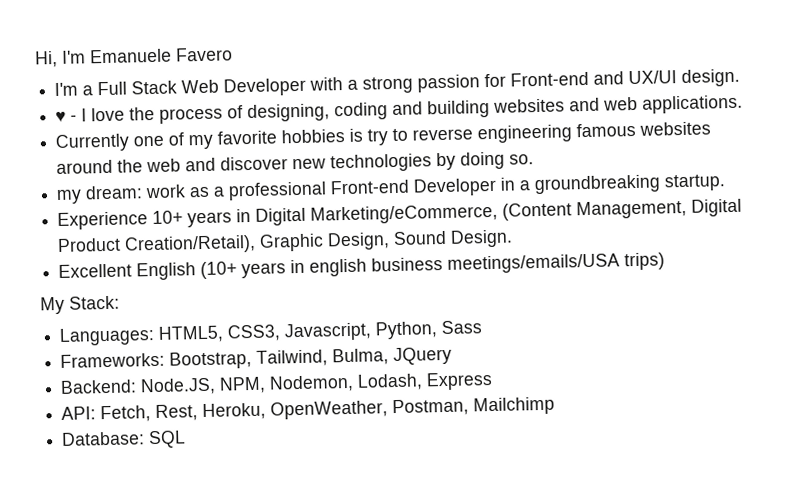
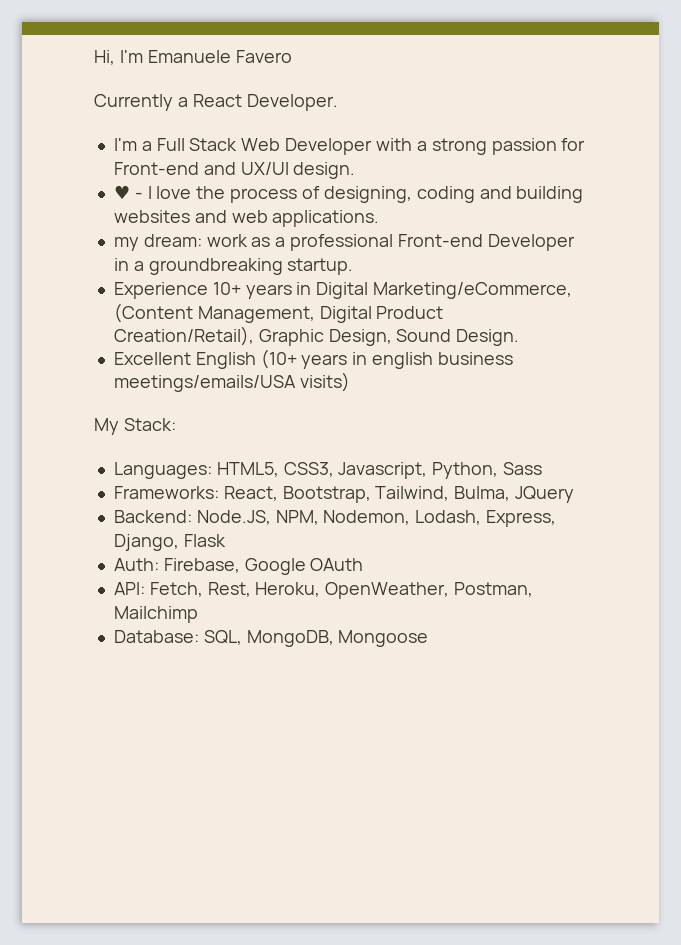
(233, 54) none -> [94,94,338,111] // Currently a React Developer.
[55,121,712,153] [56,151,535,175] // Currently one of my favorite hobbies is try to reverse engineering famous websites around the web and discover new technologies by doing so. -> (380, 218) none
[624,252,666,271] trips) -> [299,372,350,392] visits)
(166, 360) none -> [223,486,278,501] React,
[426,371,494,391] Express -> [486,510,557,527] [113,534,226,551] [113,558,364,575] Express, Django, Flask // Auth: Firebase, Google OAuth
[148,430,187,449] SQL -> [203,630,429,647] SQL, MongoDB, Mongoose

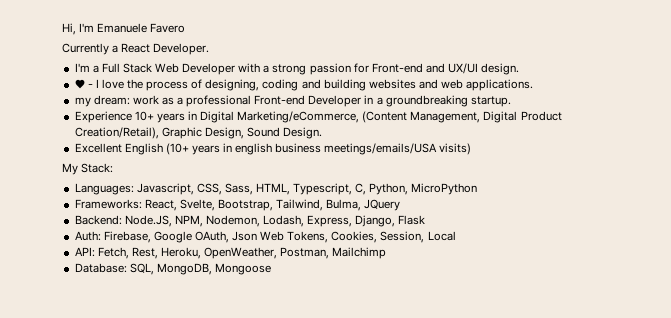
[216,462,543,479] HTML5, CSS3, Javascript, Python, Sass -> [136,183,478,195] Javascript, CSS, Sass, HTML, Typescript, C, Python, MicroPython
(278, 493) none -> [179,199,215,211] Svelte,
[310,558,364,571] OAuth -> [194,231,456,243] OAuth, Json Web Tokens, Cookies, Session, Local

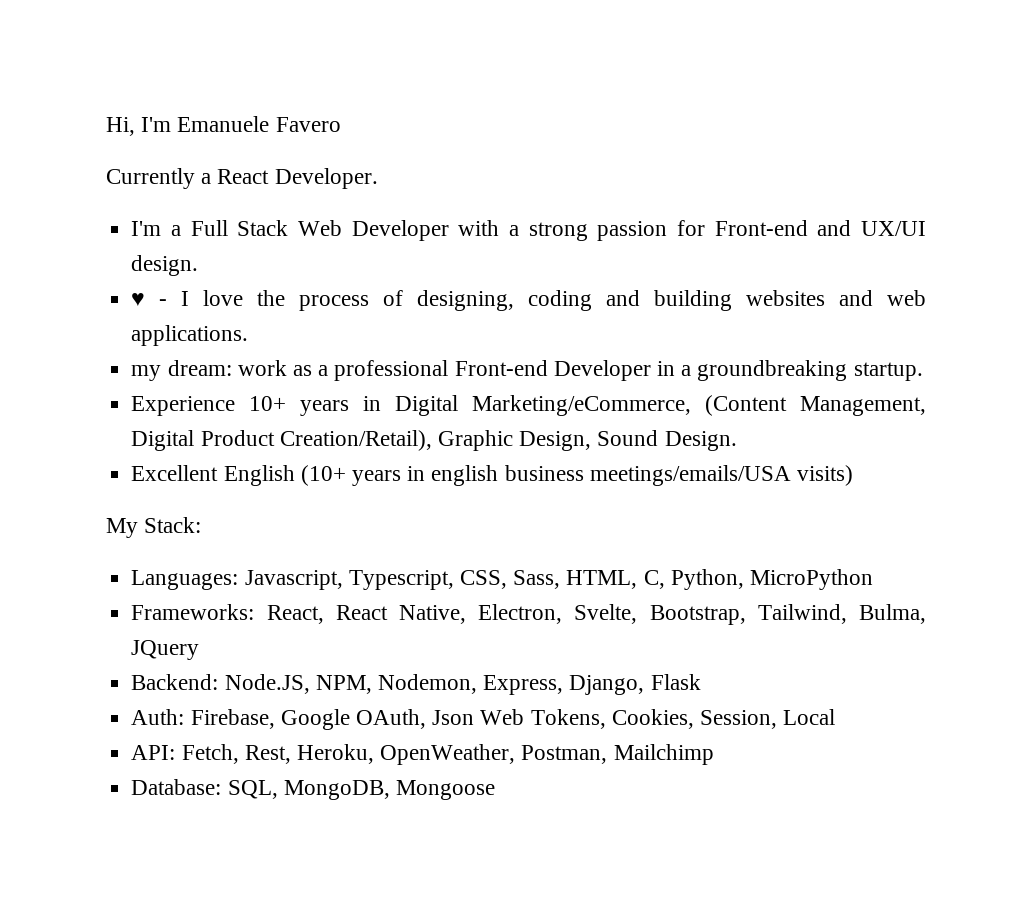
(194, 189) none -> [348,570,454,590] Typescript,
[293,183,353,195] Typescript, -> (638, 579) none
(177, 205) none -> [335,604,563,624] React Native, Electron,
[263,215,305,227] Lodash, -> (477, 684) none

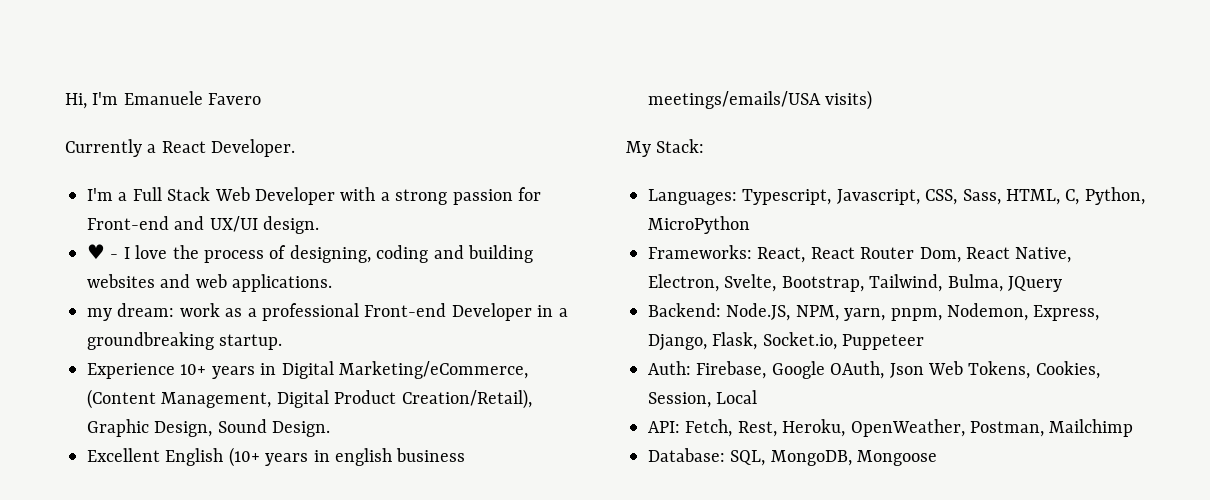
[244,570,454,590] Javascript, Typescript, -> [742,189,920,205] Typescript, Javascript,
(388, 612) none -> [860,247,1010,263] Router Dom, React
(372, 684) none -> [844,308,942,321] yarn, pnpm,
[650,674,701,690] Flask -> [712,332,925,350] Flask, Socket.io, Puppeteer

